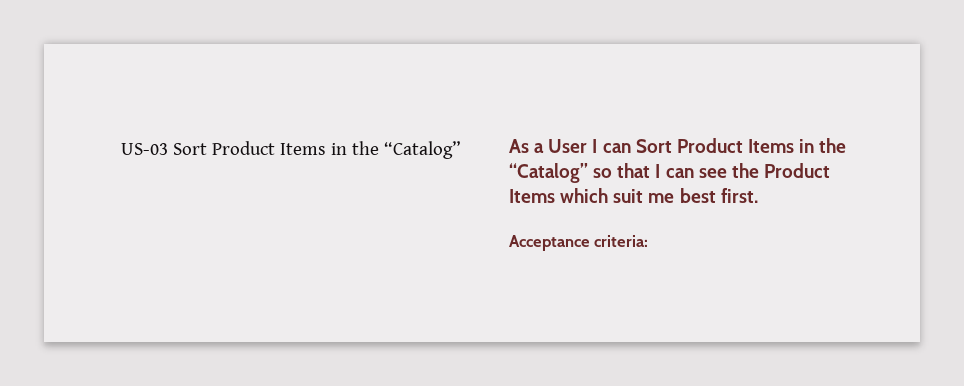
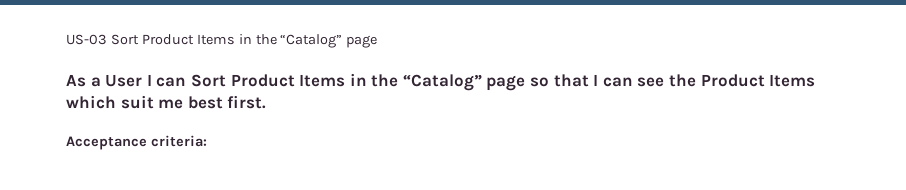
(461, 150) none -> [346,35,378,48] page
(588, 173) none -> [486,75,526,91] page

